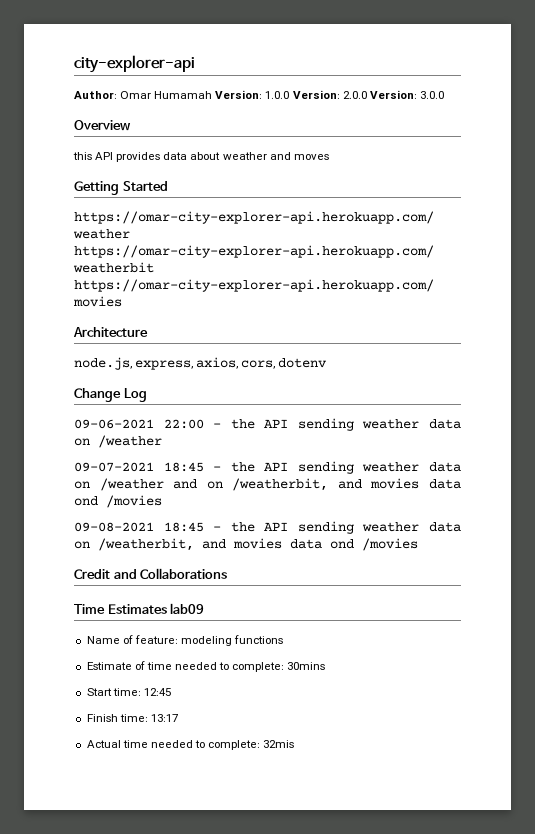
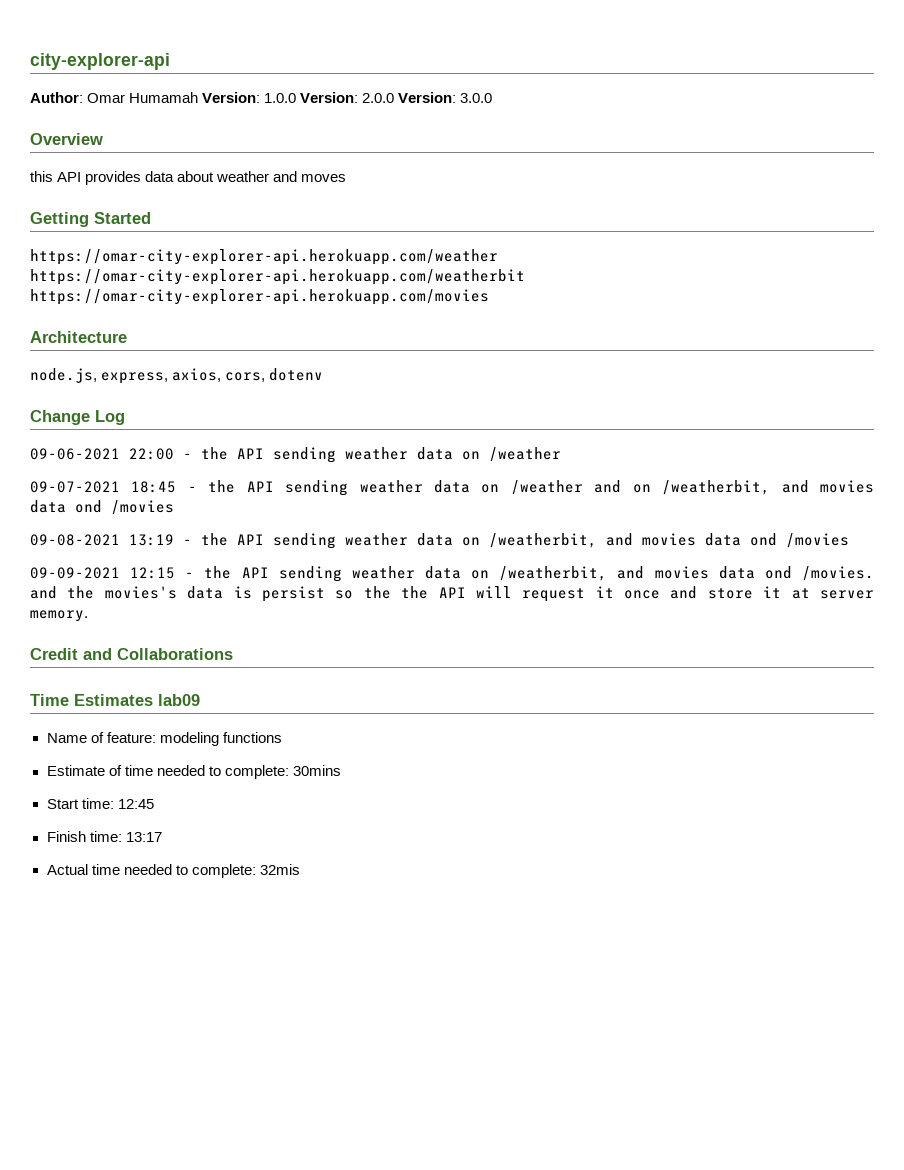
[163,522,204,532] 18:45 -> [129,534,174,546] 13:19
(418, 544) none -> [30,566,874,582] [30,586,875,602] [30,610,88,622] // 09-09-2021 12:15 - the API sending weather data on /weatherbit, and movies data ond /movies. and the movies's data is persist so the the API will request it once and store it at server memory.

